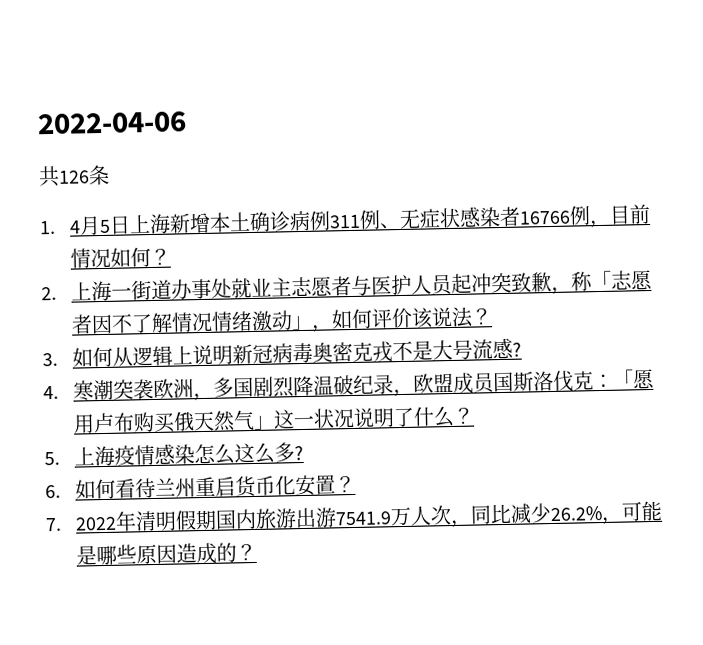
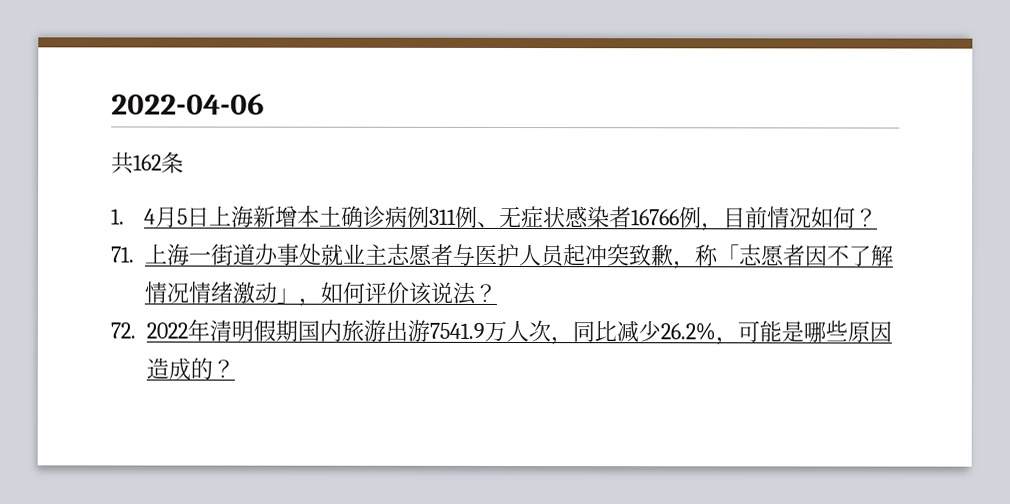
[58,170,90,184] 126 -> [133,154,162,171] 162
[41,286,57,301] 2. -> [110,246,135,263] 71.
[42,337,523,368] [43,368,656,402] [73,405,476,434] [44,442,305,467] [45,474,357,500] [45,517,62,532] 3.如何从逻辑上说明新冠病毒奥密克戎不是大号流感? // 4.寒潮突袭欧洲，多国剧烈降温破纪录，欧盟成员国斯洛伐克：「愿用卢布购买俄天然气」这一状况说明了什么？ // 5.上海疫情感染怎么这么多? // 6.如何看待兰州重启货币化安置？ // 7. -> [110,322,136,339] 72.

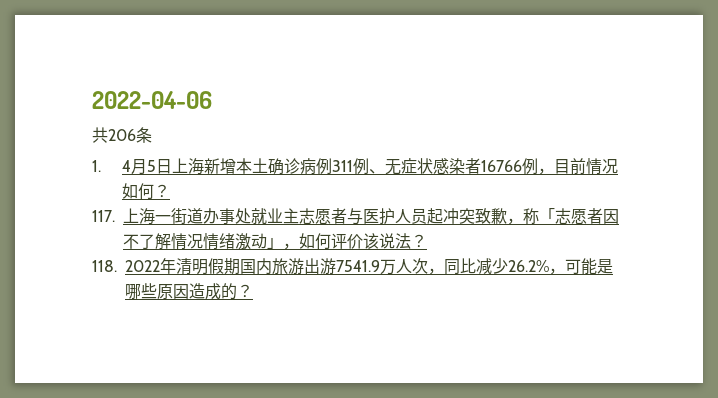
[133,154,162,171] 162 -> [108,129,136,141] 206
[110,246,135,263] 71. -> [92,210,115,222] 117.
[110,322,136,339] 72. -> [92,260,117,272] 118.

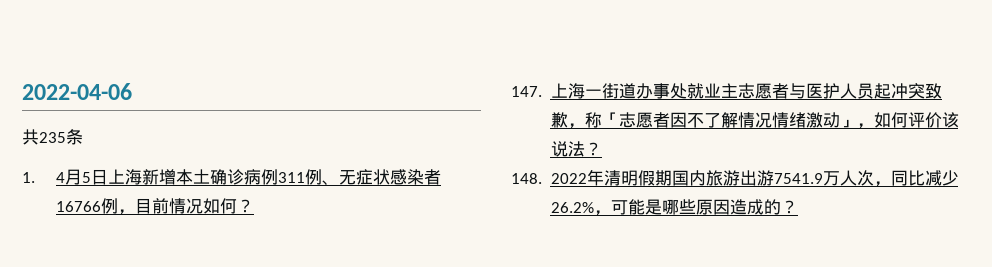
[108,129,136,141] 206 -> [39,132,66,143] 235
[92,210,115,222] 117. -> [511,86,542,97] 147.
[92,260,117,272] 118. -> [511,173,542,184] 148.

